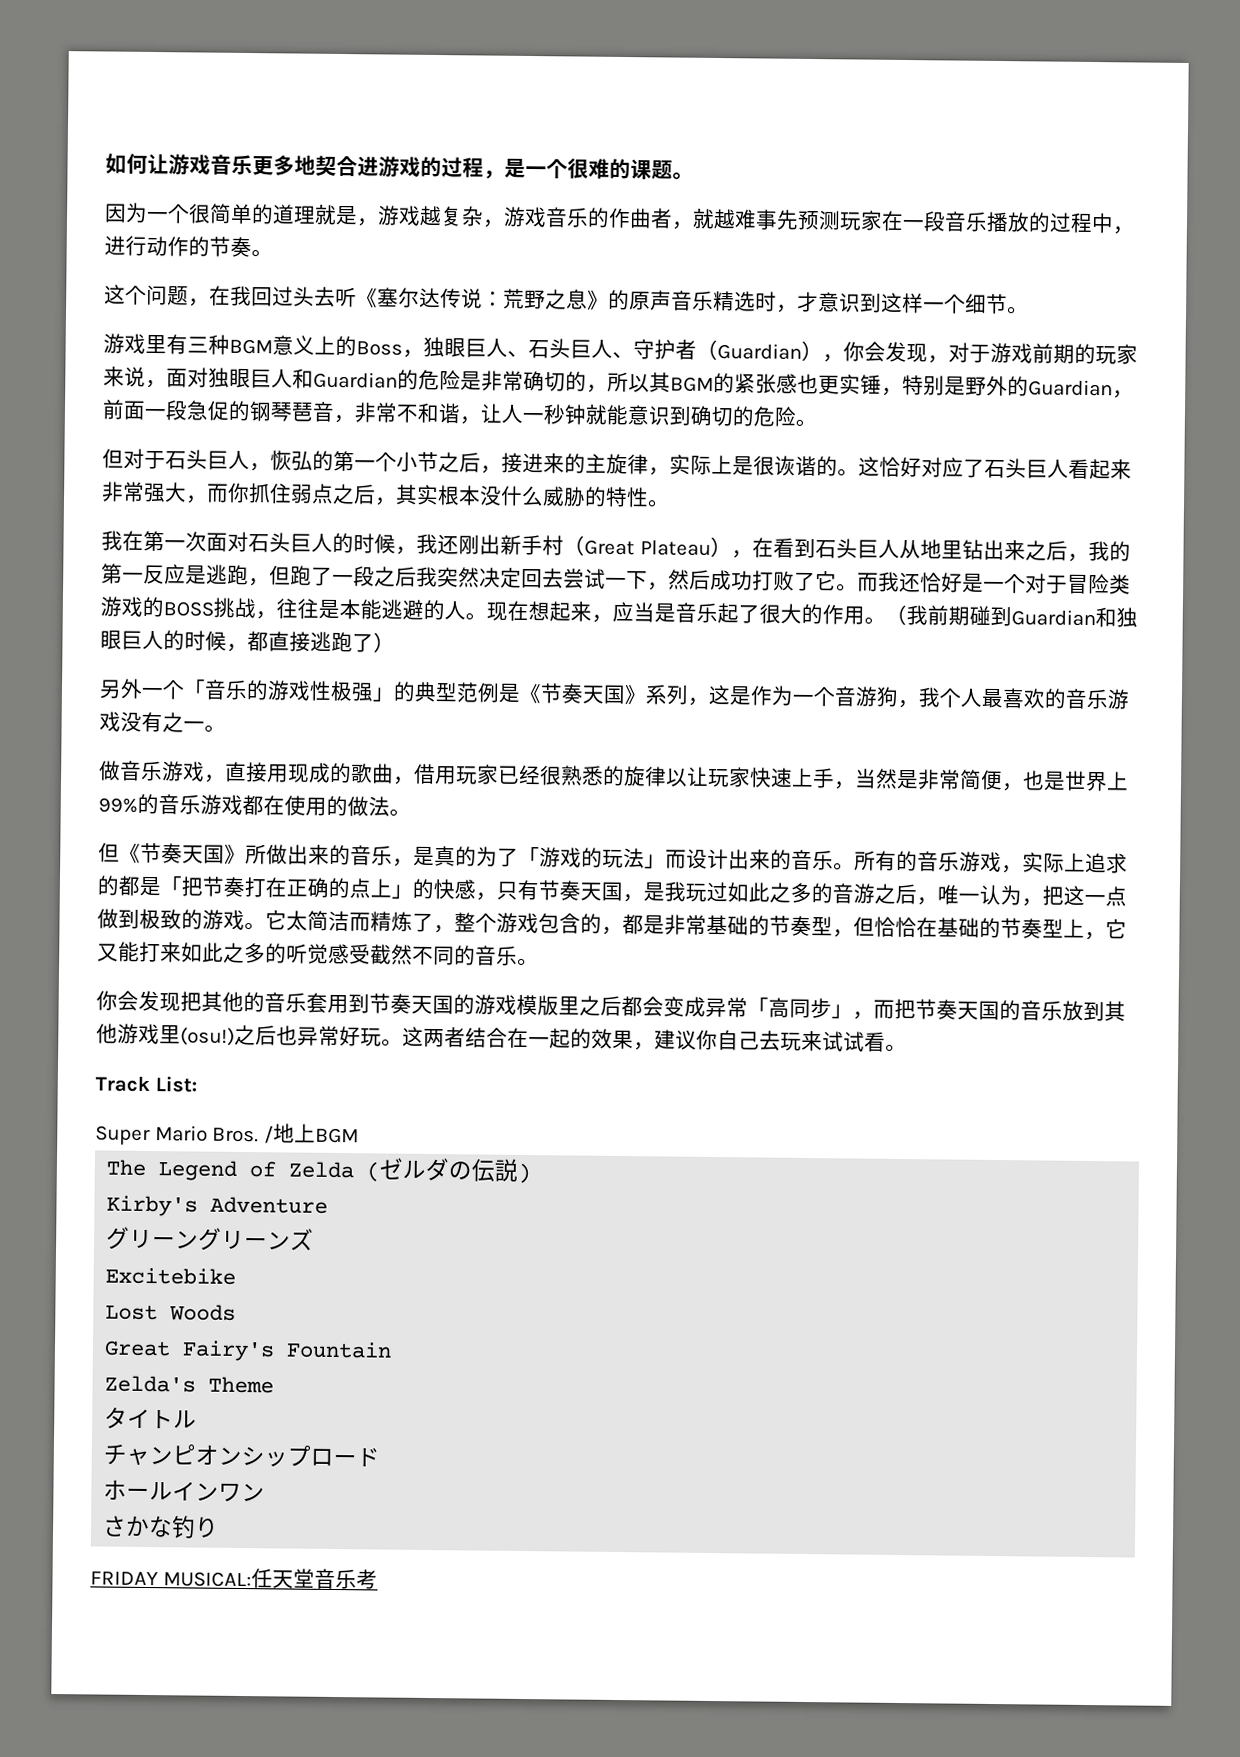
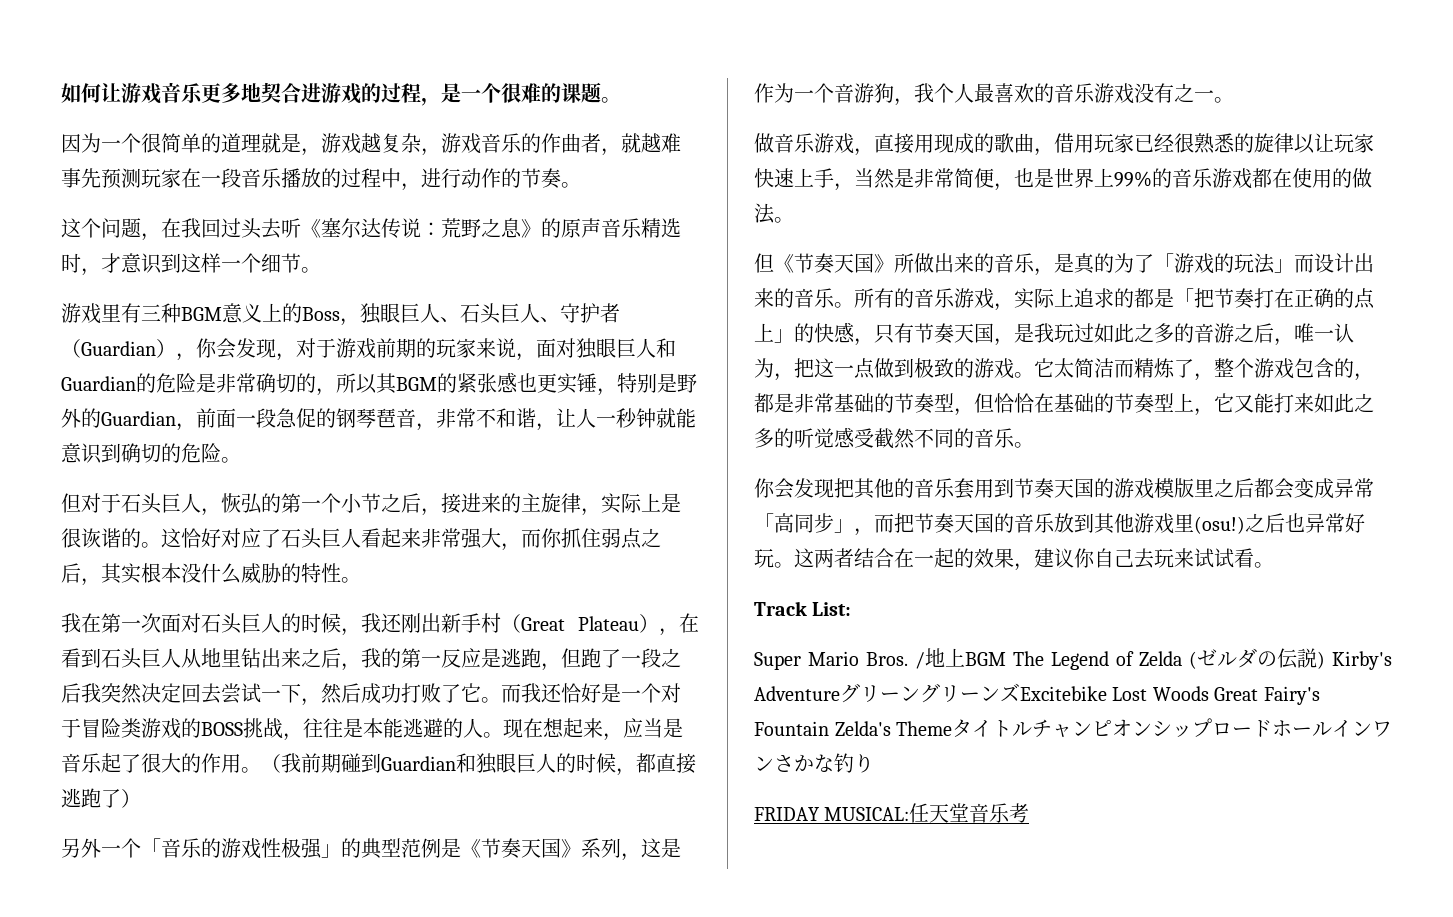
(359, 1135) // -> (1006, 659) none
(532, 1173) // -> (1325, 660) none
(329, 1205) // -> (840, 693) none
(315, 1239) // -> (1020, 692) none
(237, 1276) // -> (1107, 693) none
(237, 1312) // -> (1209, 693) none
(393, 1350) // -> (829, 728) none
(275, 1385) // -> (952, 728) none
(198, 1419) // -> (1032, 729) none
(381, 1457) // -> (1272, 728) none
(266, 1493) // -> (774, 763) none

